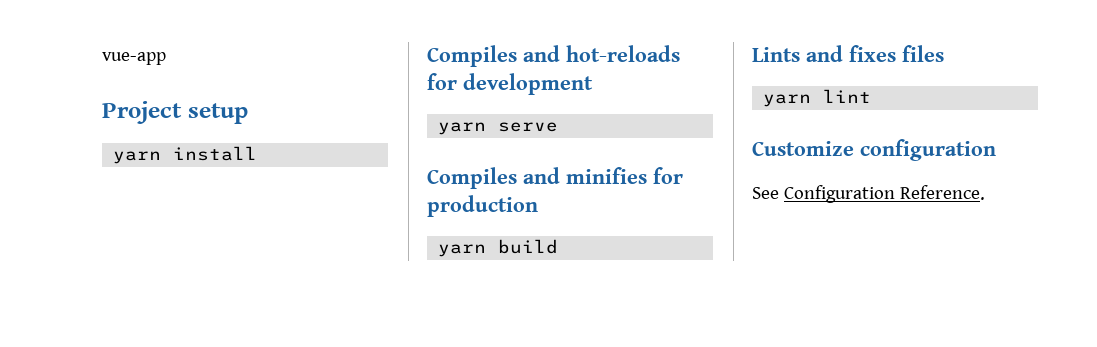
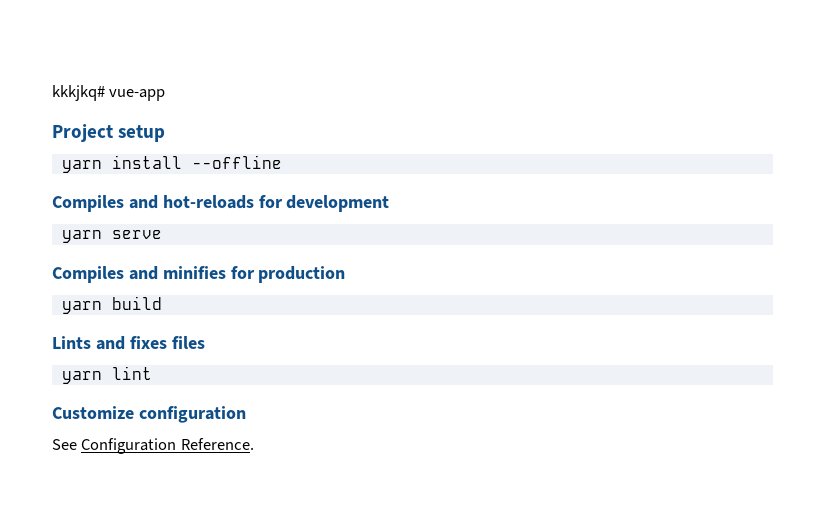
(102, 58) none -> [52,85,105,101] kkkjkq#
(258, 153) none -> [191,155,282,169] --offline

